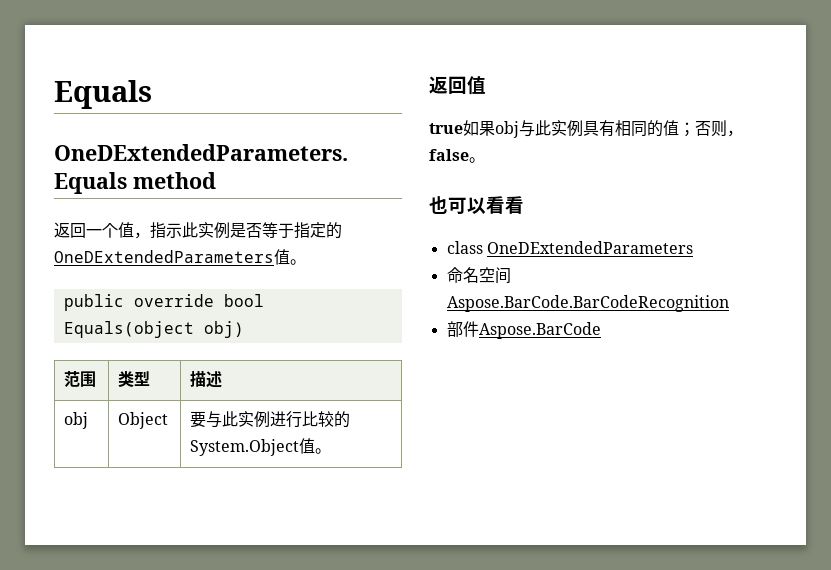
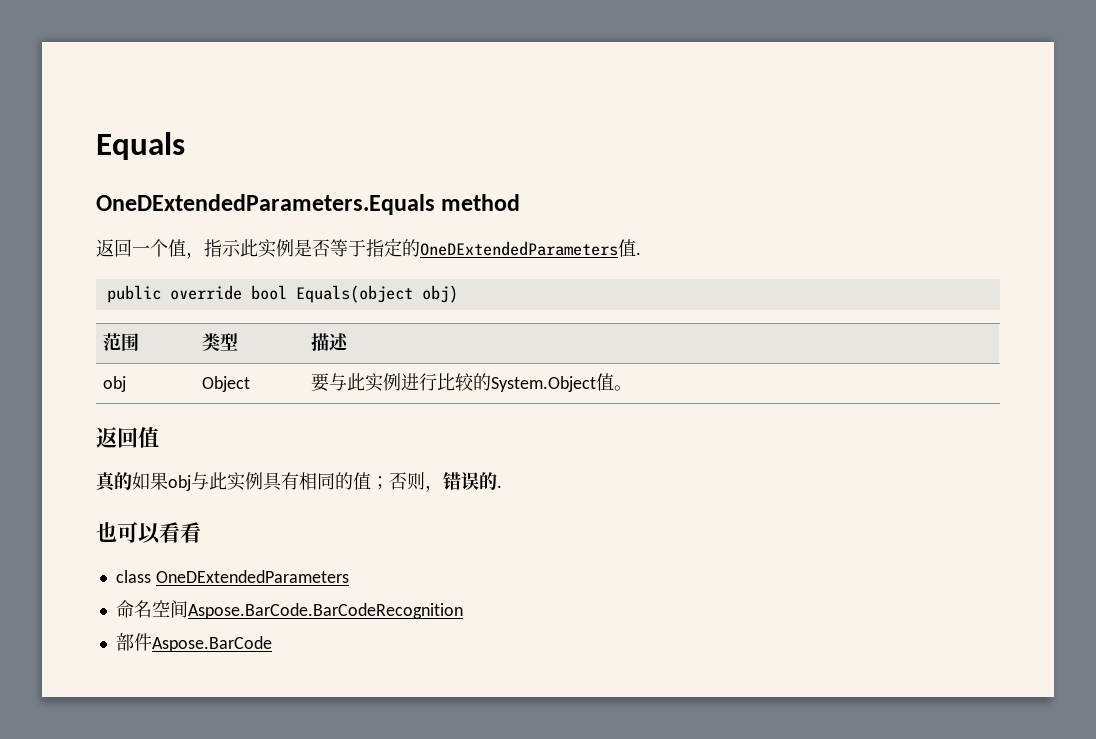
[290,259,306,265] 。 -> [636,252,641,255] .
[429,123,463,134] true -> [96,472,132,492] 真的
[429,149,485,163] false。 -> [443,472,502,490] 错误的.

